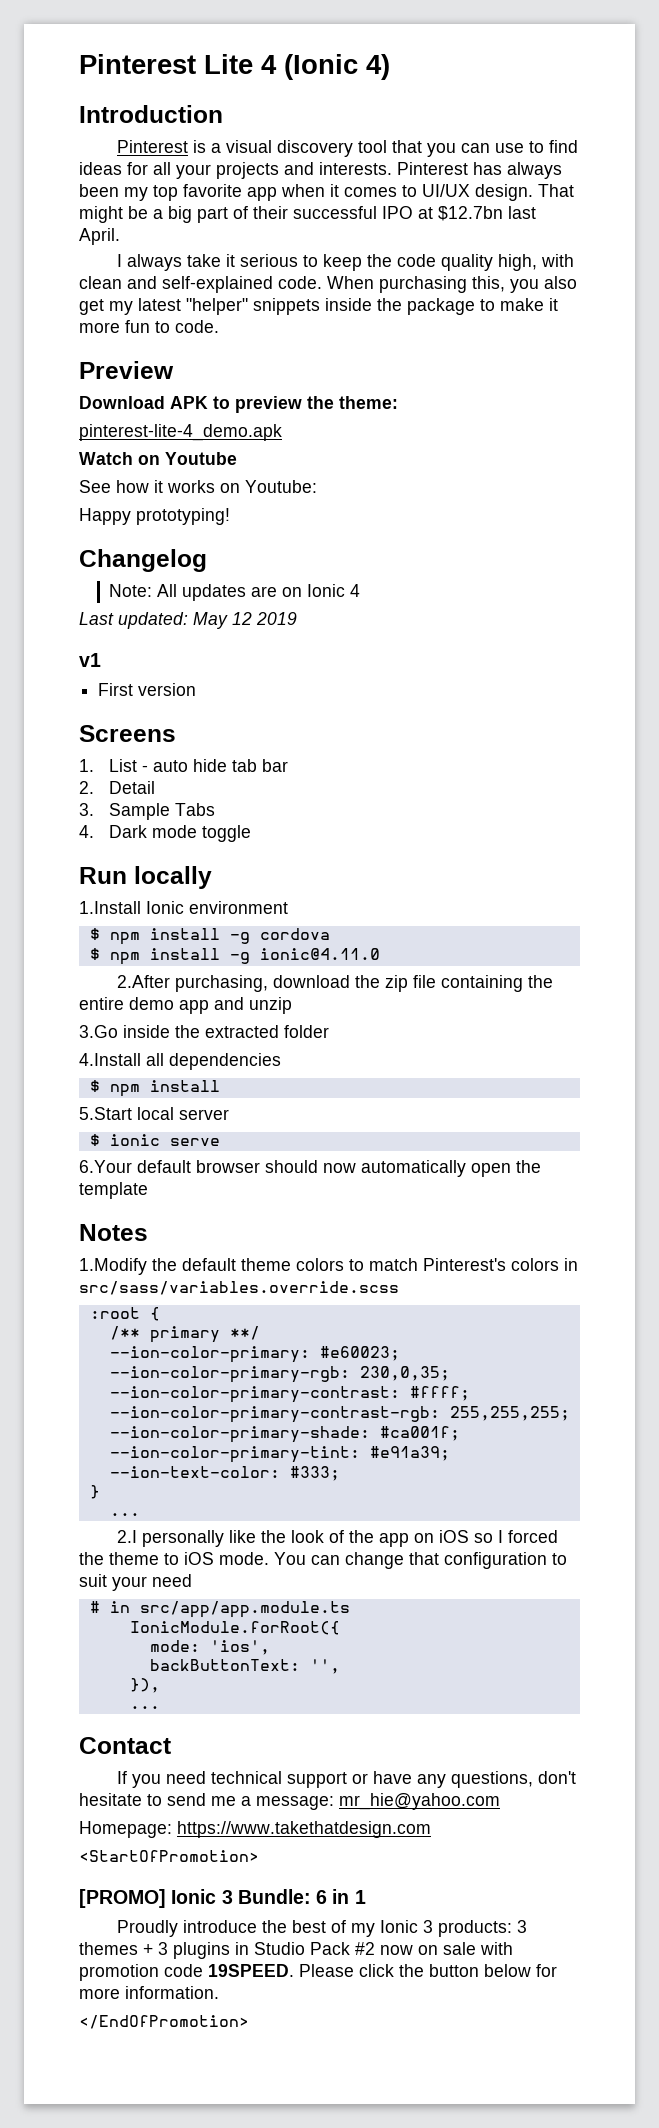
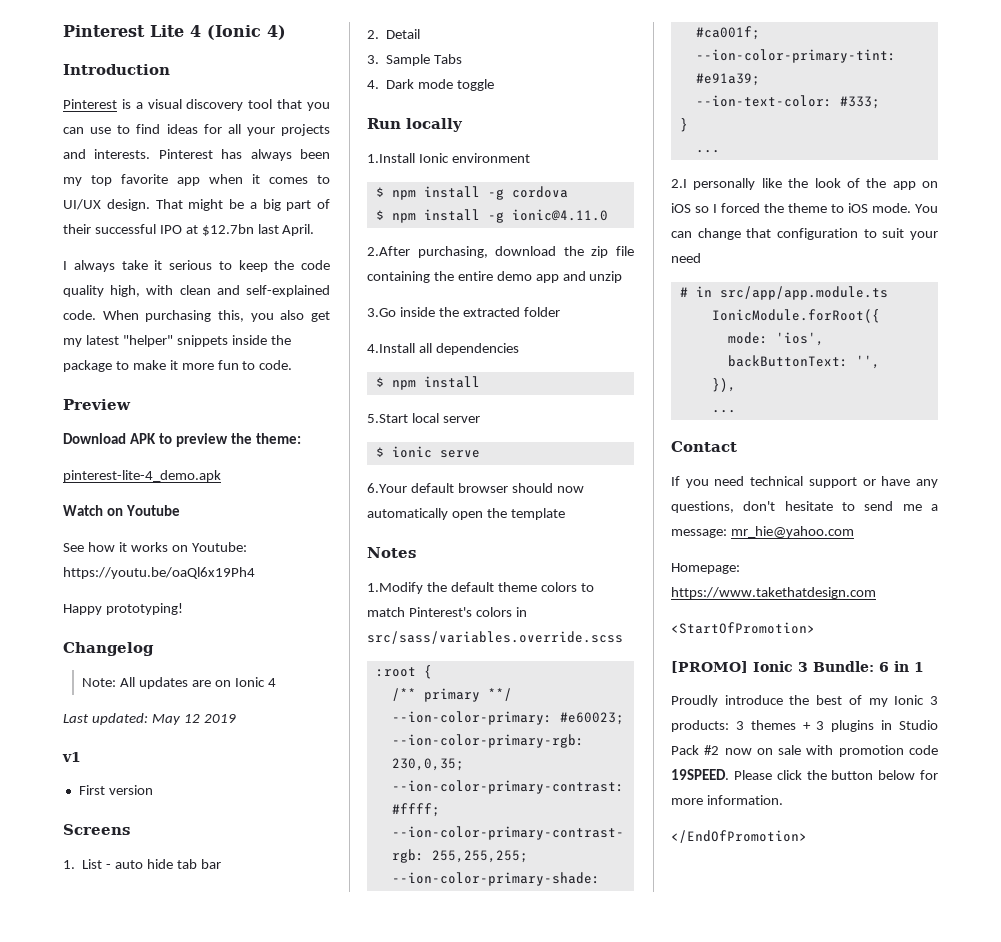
(317, 486) none -> [63,567,255,579] https://youtu.be/oaQl6x19Ph4

